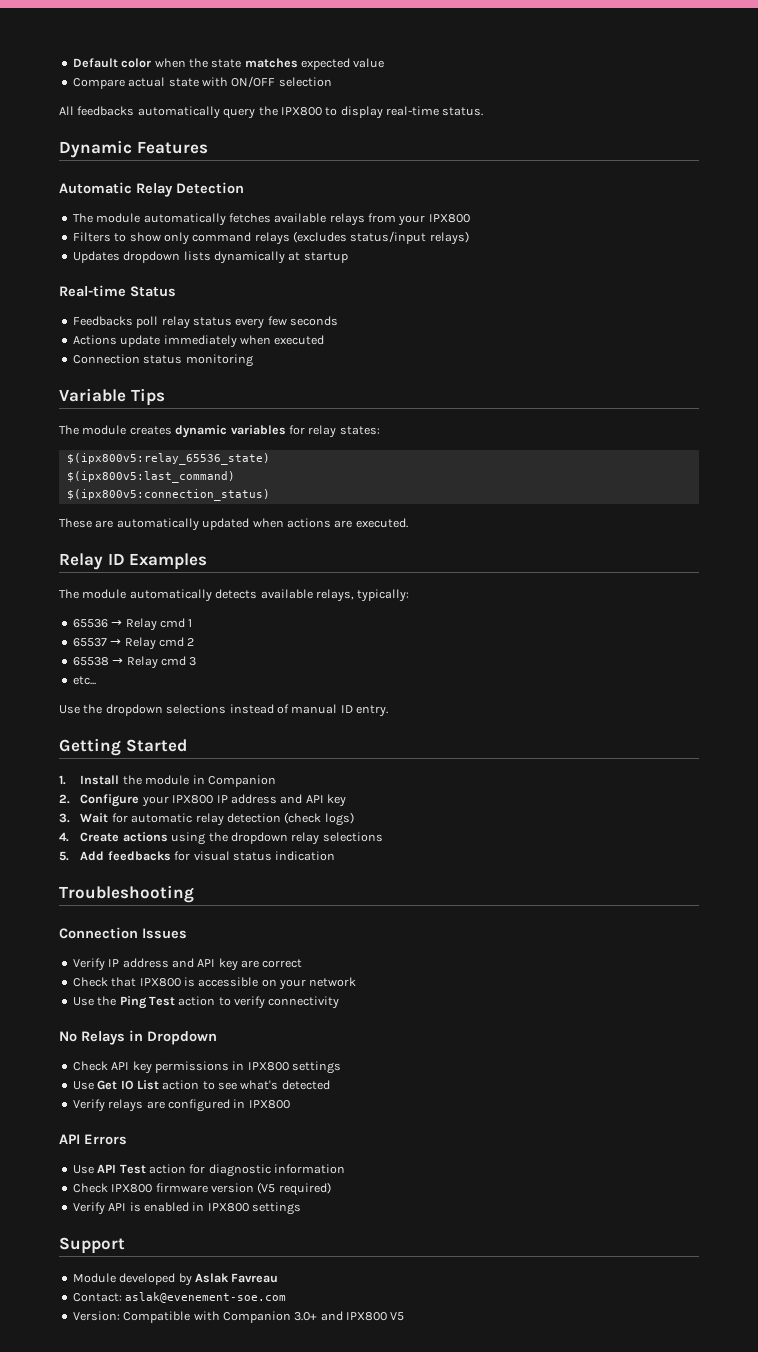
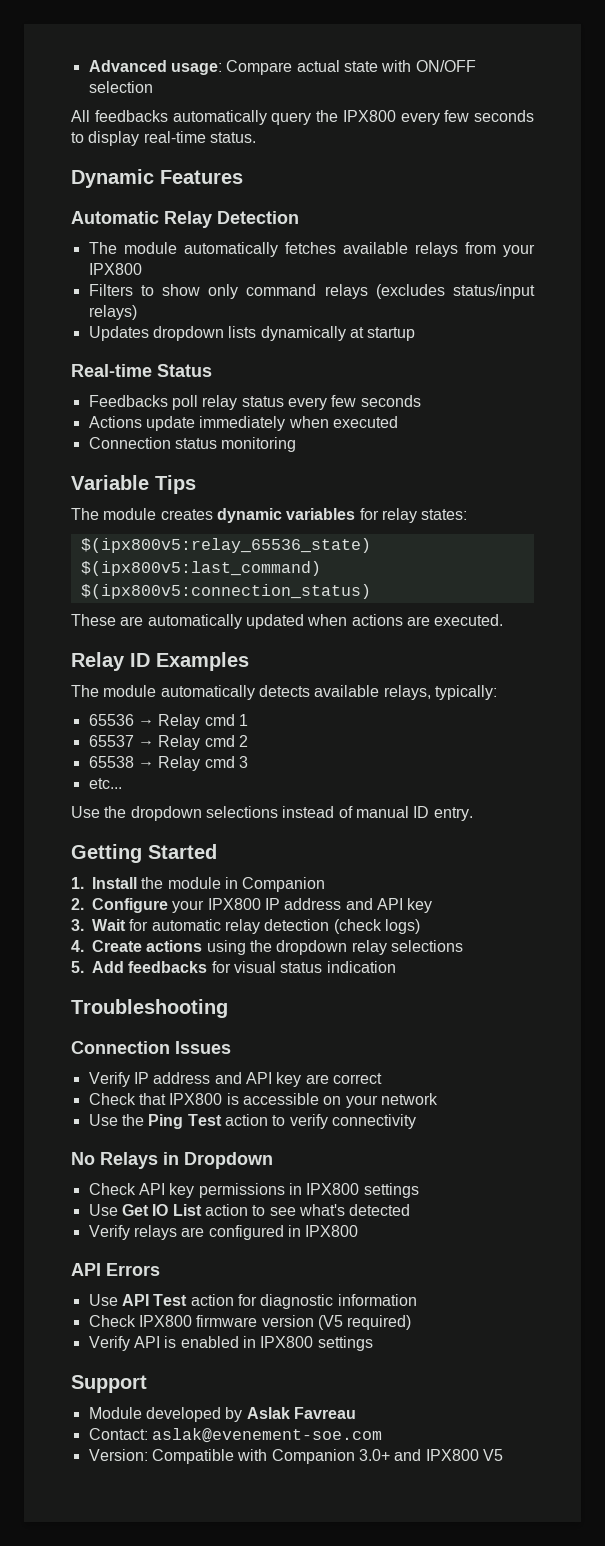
[72,58,385,70] Default color when the state matches expected value // -> [88,60,222,75] Advanced usage:
(322, 111) none -> [400,110,534,125] every few seconds

